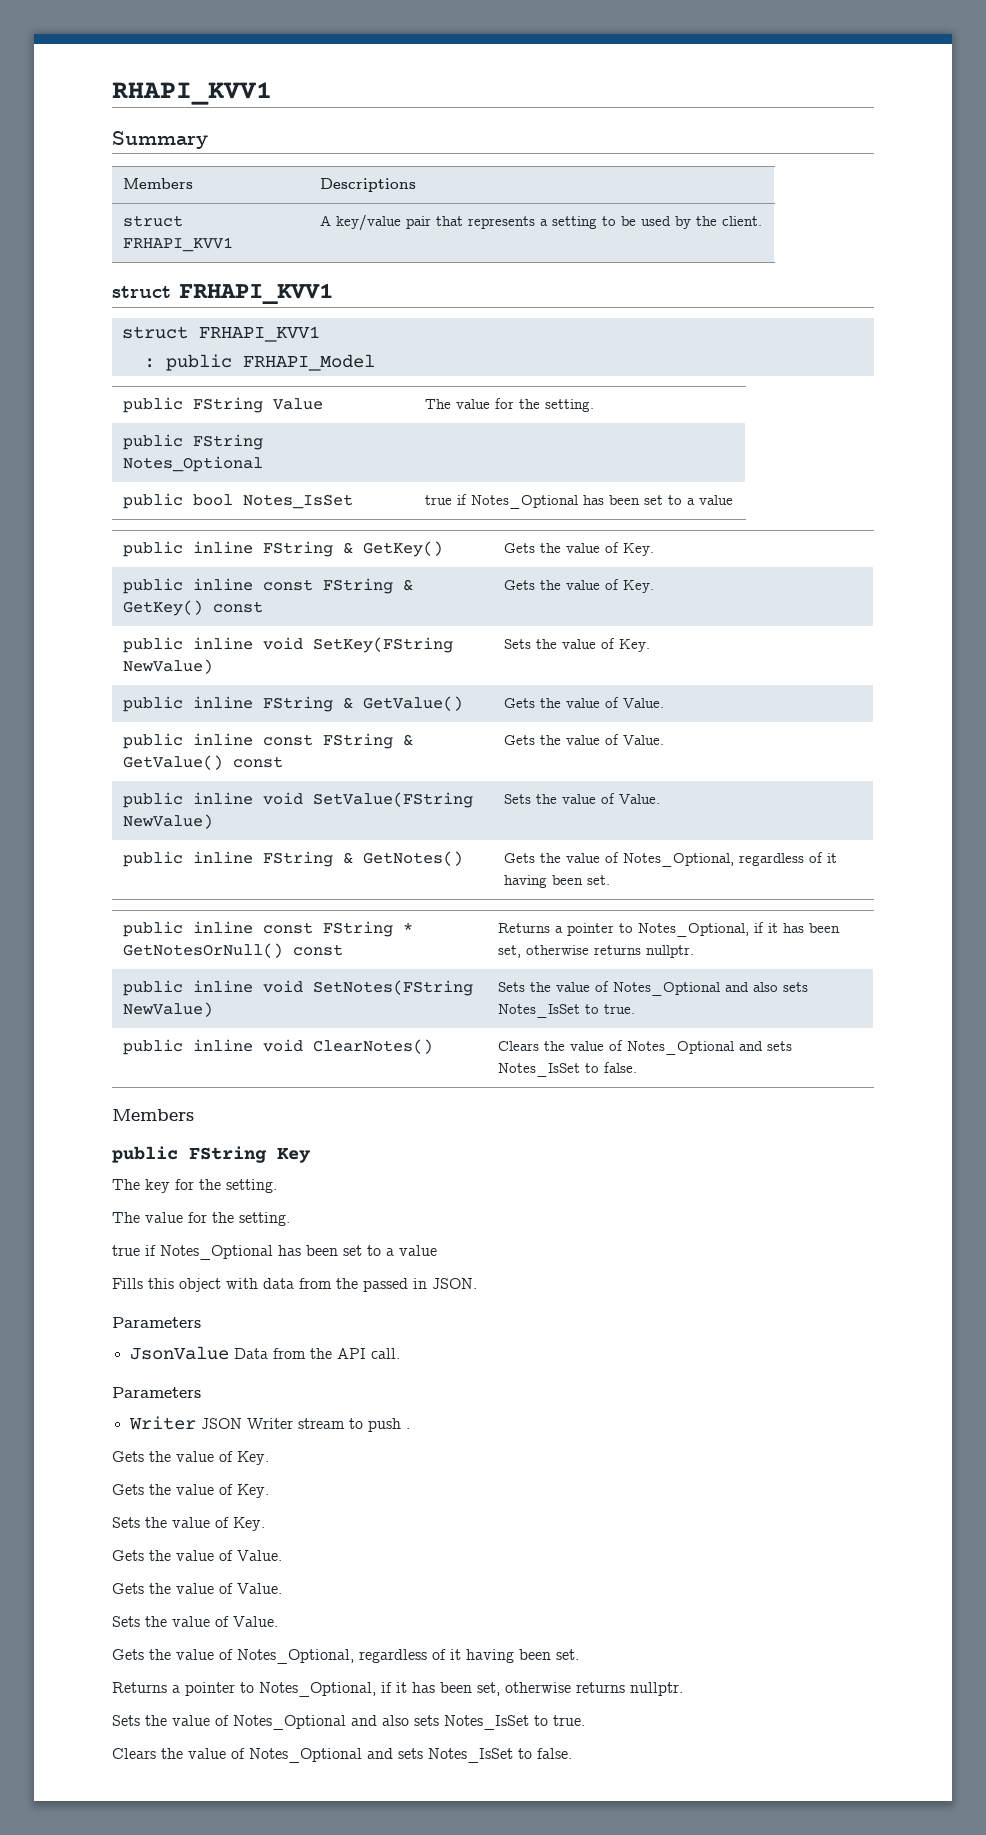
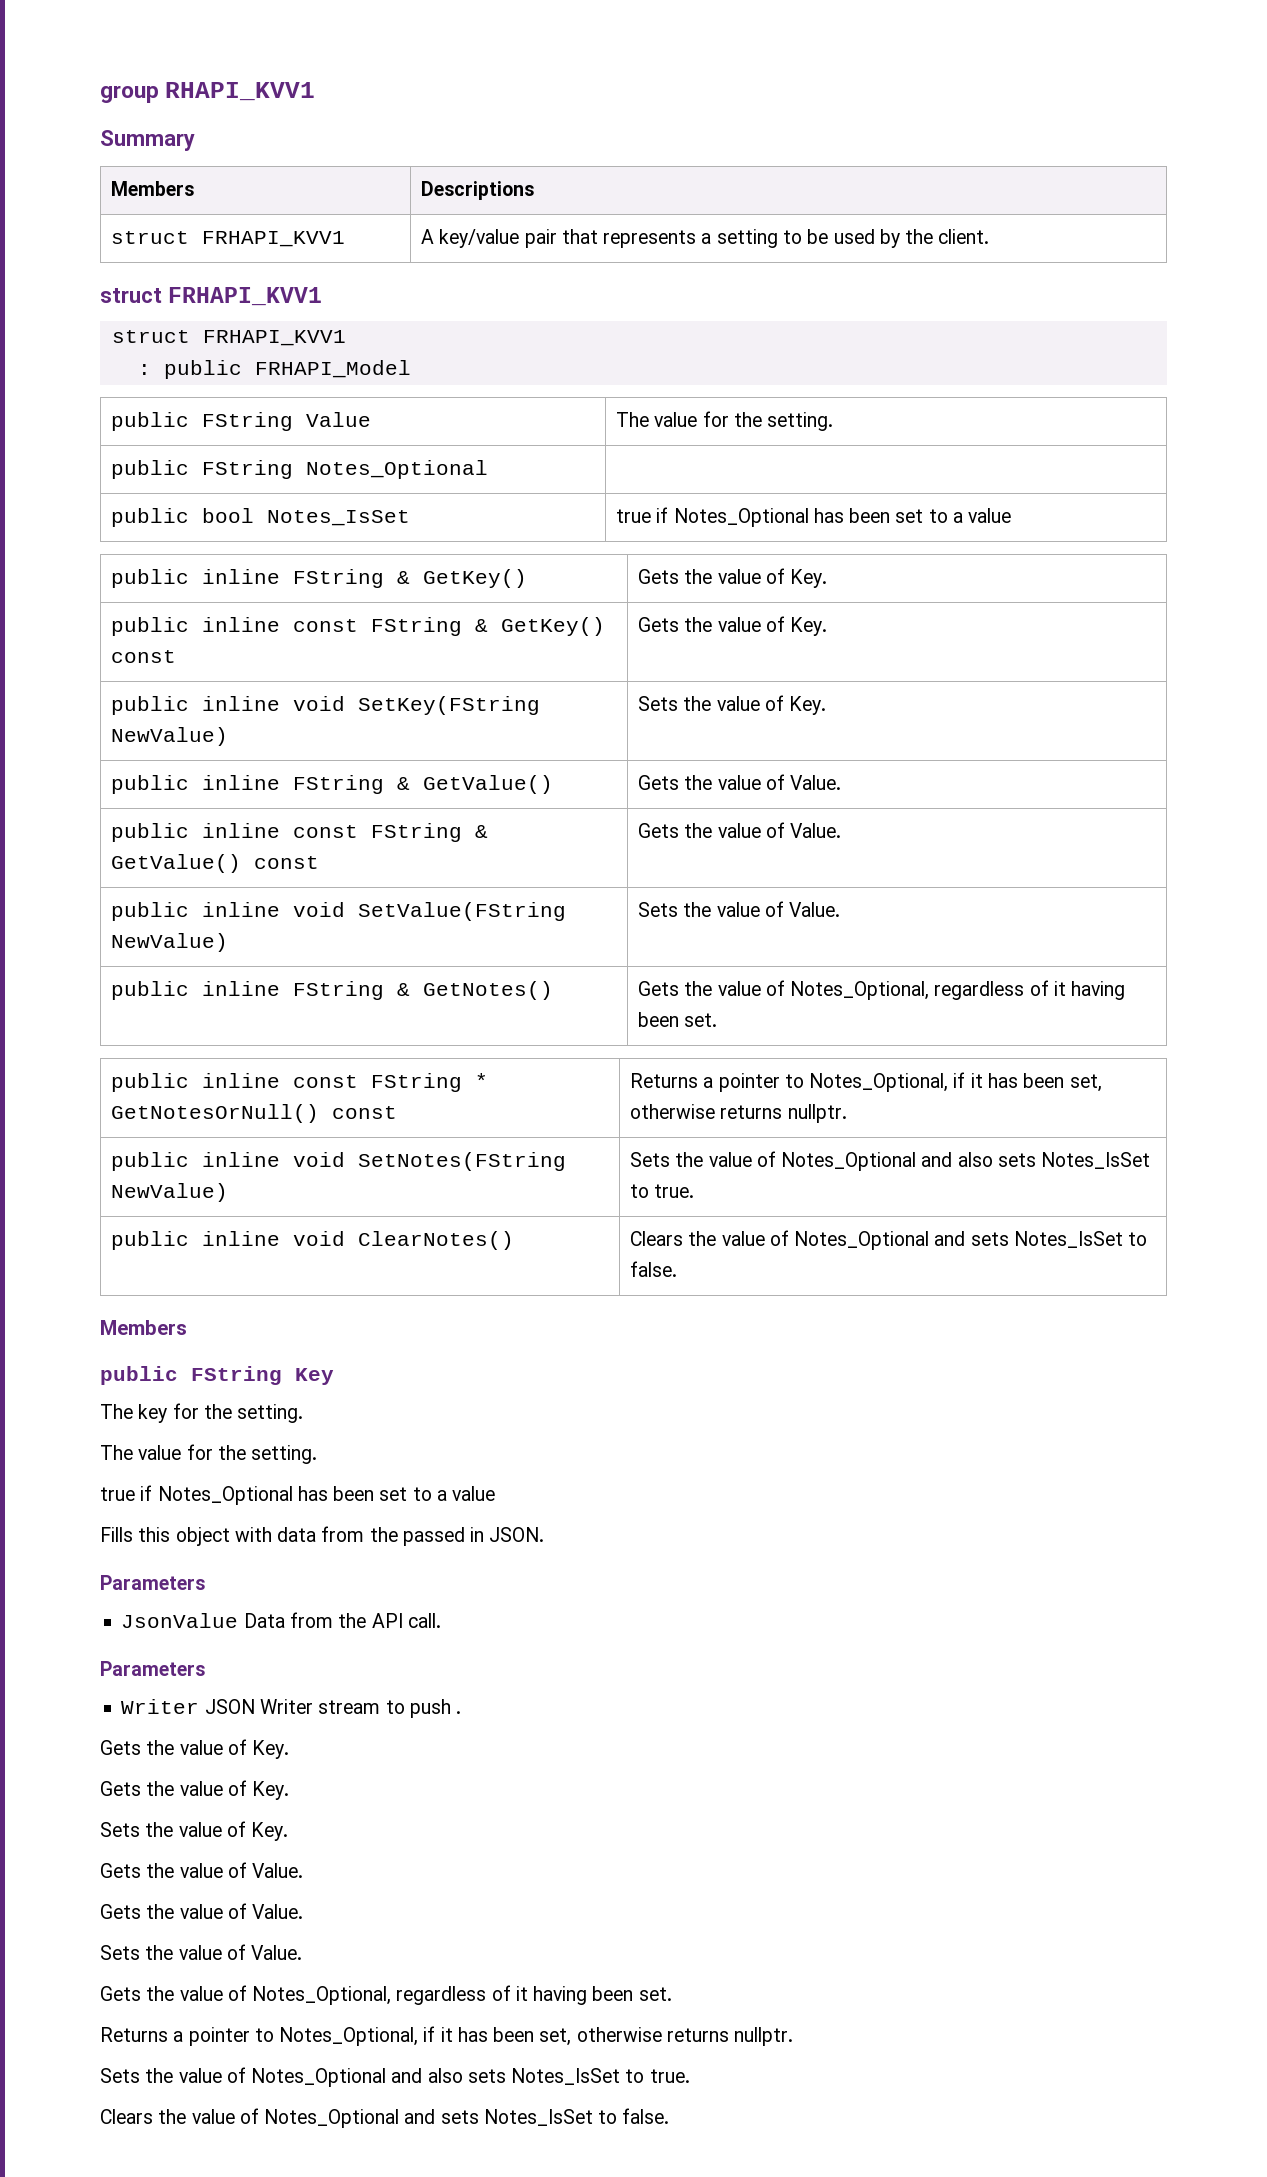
(112, 93) none -> [100,85,159,103] group

